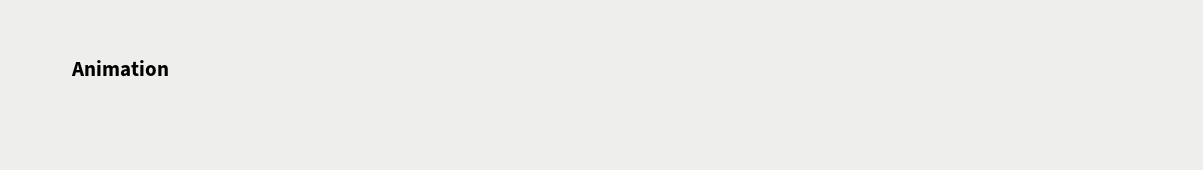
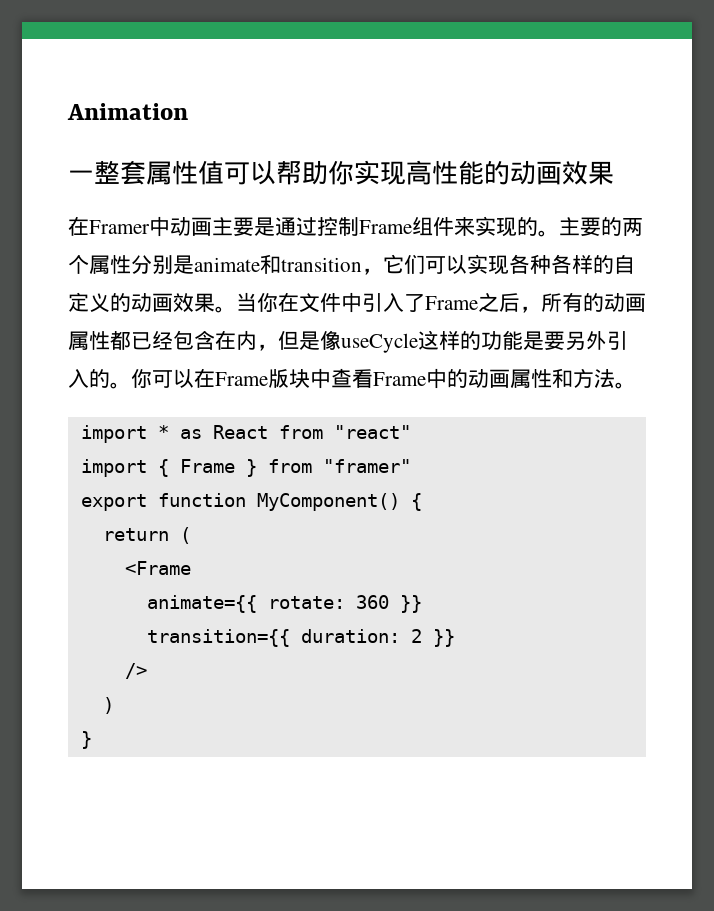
(169, 68) none -> [68,160,614,185] [68,216,643,237] [68,254,635,275] [68,292,646,313] [68,330,628,353] [68,368,636,389] [80,425,411,443] [80,459,411,477] [80,493,422,511] [102,527,191,544] [124,561,191,575] [146,595,422,613] [146,629,455,647] [124,663,147,679] [102,697,114,714] [80,731,92,749] // 一整套属性值可以帮助你实现高性能的动画效果 // 在Framer中动画主要是通过控制Frame组件来实现的。主要的两个属性分别是animate和transition，它们可以实现各种各样的自定义的动画效果。当你在文件中引入了Frame之后，所有的动画属性都已经包含在内，但是像useCycle这样的功能是要另外引入的。你可以在Frame版块中查看Frame中的动画属性和方法。 // import * as React from "react" // import { Frame } from "framer" // export function MyComponent() { // return ( // <Frame // animate={{ rotate: 360 }} // transition={{ duration: 2 }} // /> // ) // }

